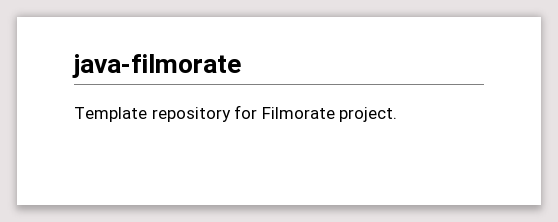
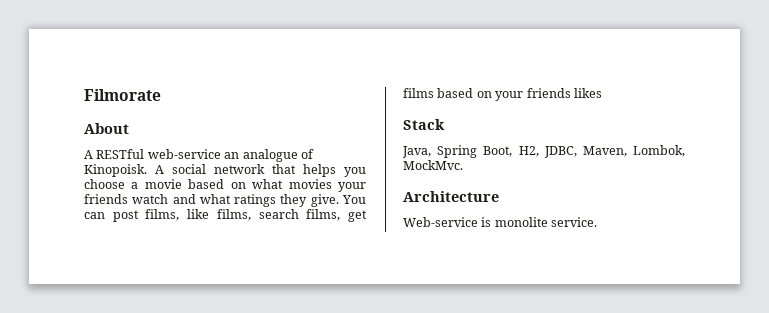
[72,54,241,78] [74,105,398,122] java-filmorate // Template repository for Filmorate project. -> [84,89,161,101] [84,123,129,134] [84,149,314,162] [84,164,366,177] [84,179,366,192] [84,194,366,207] [84,209,368,222] [403,88,602,101] [403,119,445,130] [402,145,685,158] [403,160,463,170] [403,191,499,202] [403,217,598,227] Filmorate // About // A RESTful web-service an analogue of Kinopoisk. A social network that helps you choose a movie based on what movies your friends watch and what ratings they give. You can post films, like films, search films, get films based on your friends likes // Stack // Java, Spring Boot, H2, JDBC, Maven, Lombok, MockMvc. // Architecture // Web-service is monolite service.

